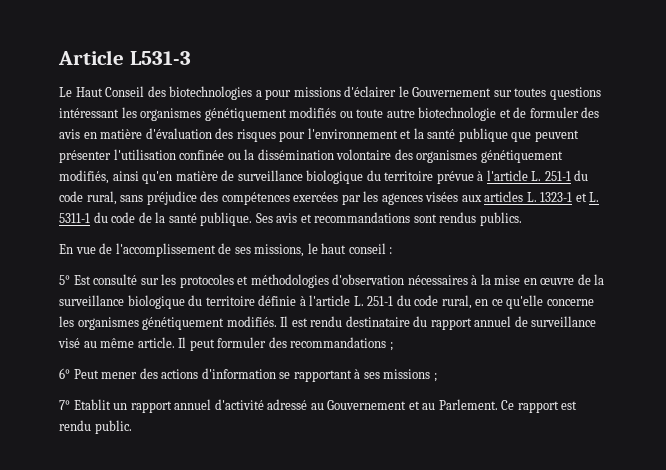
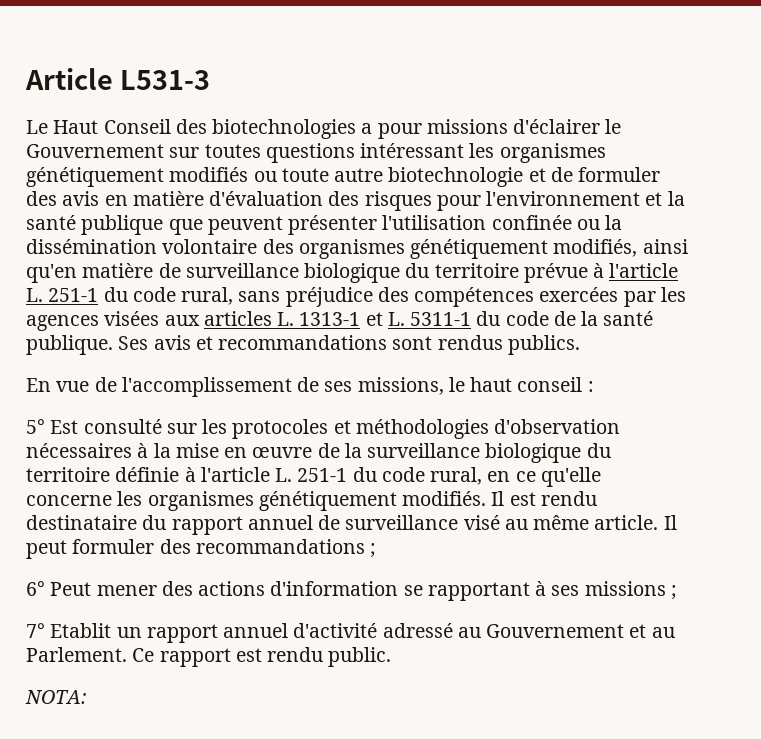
[540,192,573,202] 1323-1 -> [299,312,361,326] 1313-1
(132, 427) none -> [25,690,87,704] // NOTA:

